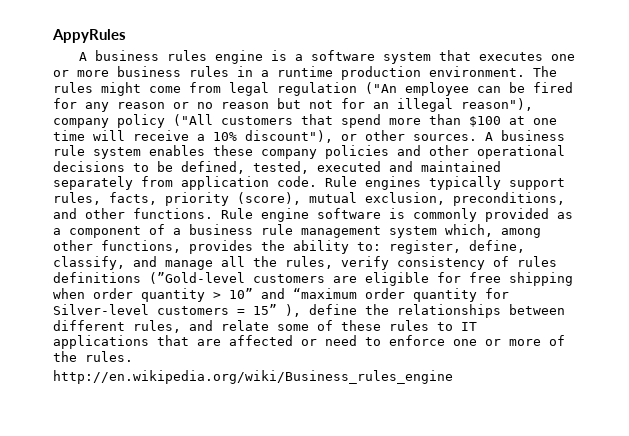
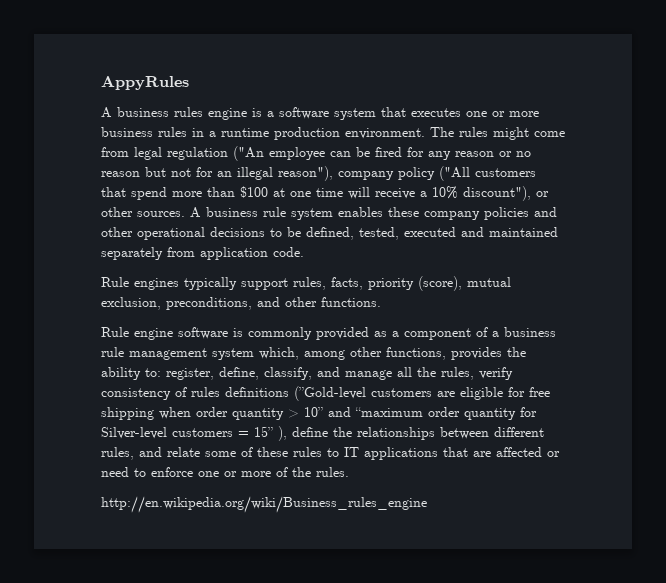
(317, 181) none -> (304, 252) //
(213, 213) none -> (381, 302) //

